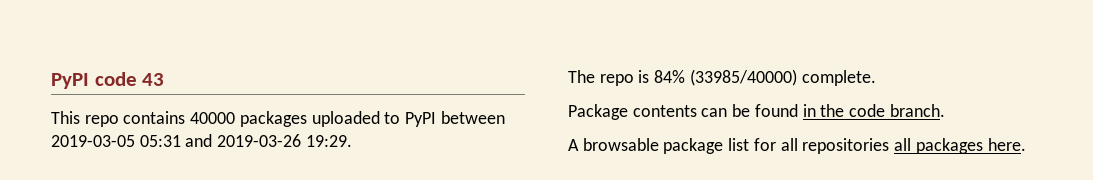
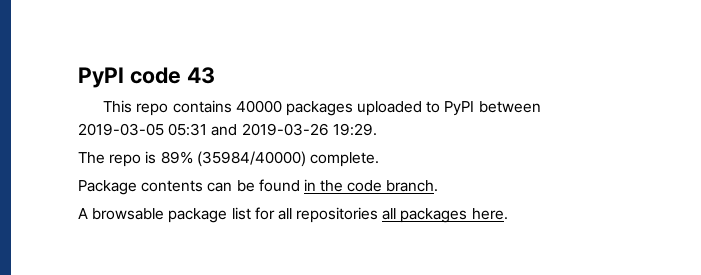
[654,69,797,86] 84% (33985/40000) -> [160,151,306,167] 89% (35984/40000)

